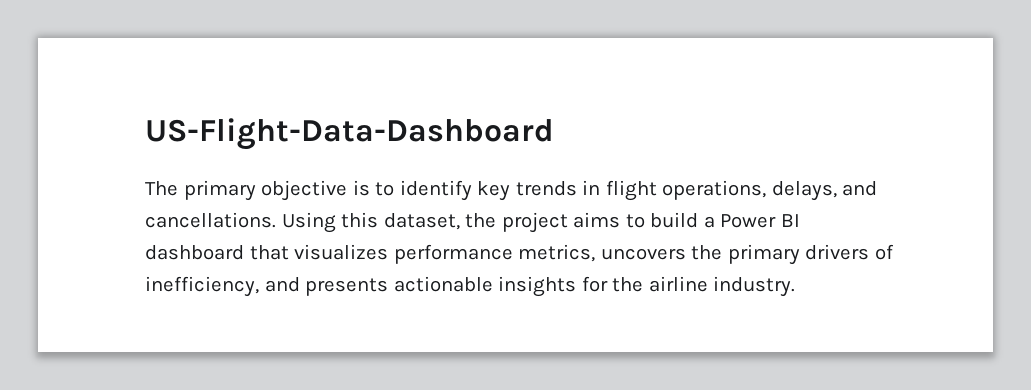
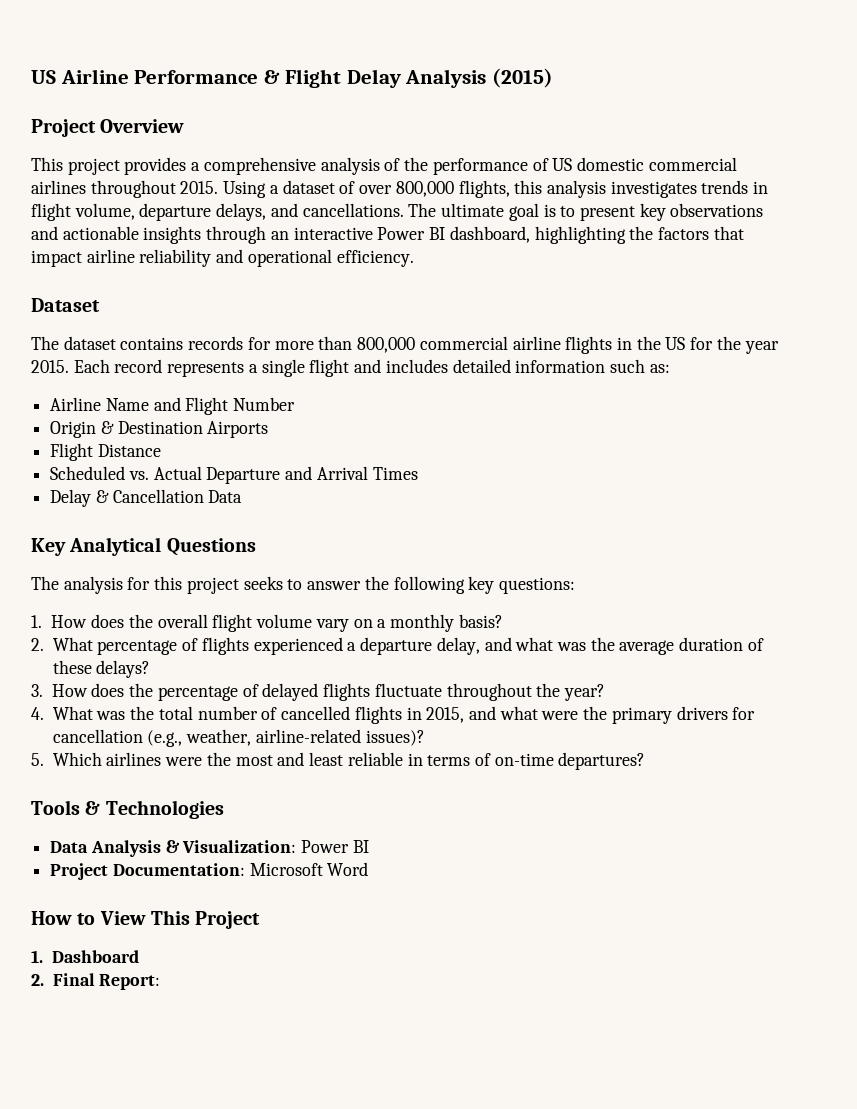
[145,118,554,150] [145,180,511,201] US-Flight-Data-Dashboard // The primary objective is to identify key -> [31,68,553,88] [31,119,185,137] [31,157,737,175] [31,180,697,198] US Airline Performance & Flight Delay Analysis (2015) // Project Overview // This project provides a comprehensive analysis of the performance of US domestic commercial airlines throughout 2015. Using a dataset of over 800,000 flights, this analysis investigates
[662,180,767,200] operations, -> [74,203,212,221] volume, departure
[281,212,800,233] [145,244,894,265] [145,276,796,297] Using this dataset, the project aims to build a Power BI dashboard that visualizes performance metrics, uncovers the primary drivers of inefficiency, and presents actionable insights for the airline industry. -> [408,203,764,221] [31,226,744,244] [31,249,414,267] [31,298,100,312] [31,336,779,354] [31,359,670,377] [50,397,296,415] [50,421,269,438] [50,443,161,461] [50,466,418,484] [50,489,243,507] [31,537,256,556] [31,576,575,594] [31,614,503,632] [31,637,764,655] [52,660,151,678] [31,683,606,701] [31,706,756,724] [52,729,425,747] [31,752,646,770] [31,800,224,819] [50,840,369,857] [50,862,369,880] [31,910,261,929] [31,950,139,963] [31,973,161,990] The ultimate goal is to present key observations and actionable insights through an interactive Power BI dashboard, highlighting the factors that impact airline reliability and operational efficiency. // Dataset // The dataset contains records for more than 800,000 commercial airline flights in the US for the year 2015. Each record represents a single flight and includes detailed information such as: // Airline Name and Flight Number // Origin & Destination Airports // Flight Distance // Scheduled vs. Actual Departure and Arrival Times // Delay & Cancellation Data // Key Analytical Questions // The analysis for this project seeks to answer the following key questions: // 1. How does the overall flight volume vary on a monthly basis? // 2. What percentage of flights experienced a departure delay, and what was the average duration of these delays? // 3. How does the percentage of delayed flights fluctuate throughout the year? // 4. What was the total number of cancelled flights in 2015, and what were the primary drivers for cancellation (e.g., weather, airline-related issues)? // 5. Which airlines were the most and least reliable in terms of on-time departures? // Tools & Technologies // Data Analysis & Visualization: Power BI // Project Documentation: Microsoft Word // How to View This Project // 1. Dashboard // 2. Final Report:

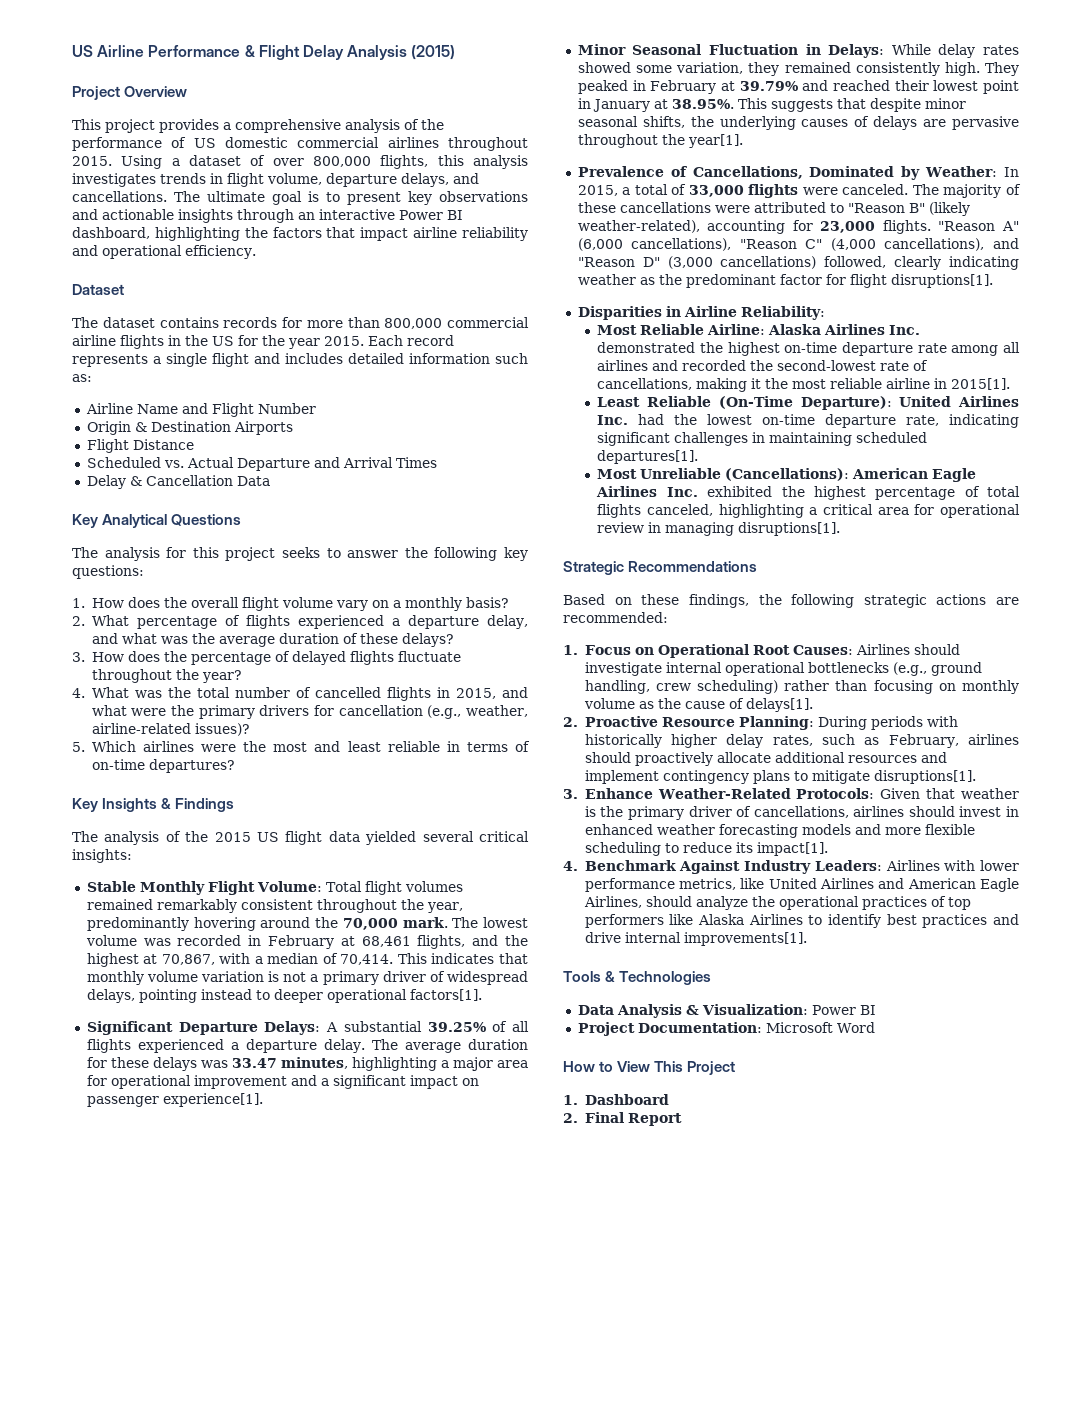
(646, 761) none -> [72,798,235,812] [72,831,529,845] [72,849,132,863] [86,881,463,895] [86,899,463,913] [86,917,528,931] [85,935,528,949] [86,953,528,967] [86,971,528,985] [86,989,482,1003] [86,1021,529,1035] [86,1039,528,1053] [86,1057,528,1071] [86,1075,479,1089] [86,1093,263,1107] [577,44,1019,58] [577,62,1019,76] [577,80,1019,94] [577,98,966,112] [577,116,1019,130] [577,134,743,148] [577,166,1019,180] [577,184,1021,198] [577,202,970,216] [577,220,1019,234] [577,238,1019,251] [577,256,1019,270] [577,274,993,288] [577,306,825,320] [597,324,921,335] [597,342,1021,356] [597,360,929,371] [597,378,1011,392] [597,396,1019,410] [597,414,1019,428] [597,432,928,446] [597,450,699,464] [597,468,977,482] [596,486,1020,500] [597,504,1021,518] [597,522,841,536] [563,561,758,575] [563,594,1019,608] [563,612,668,623] [563,644,960,658] [584,662,982,676] [584,680,1019,694] [583,698,813,712] [563,716,958,730] [584,734,1019,748] [584,752,947,766] [584,770,976,784] [563,788,1019,799] [584,806,1019,820] [584,824,975,838] [584,842,828,856] [563,860,1019,874] [584,878,1019,892] [583,896,971,910] [584,914,1019,928] [584,932,807,946] // Key Insights & Findings // The analysis of the 2015 US flight data yielded several critical insights: // Stable Monthly Flight Volume: Total flight volumes remained remarkably consistent throughout the year, predominantly hovering around the 70,000 mark. The lowest volume was recorded in February at 68,461 flights, and the highest at 70,867, with a median of 70,414. This indicates that monthly volume variation is not a primary driver of widespread delays, pointing instead to deeper operational factors[1]. // Significant Departure Delays: A substantial 39.25% of all flights experienced a departure delay. The average duration for these delays was 33.47 minutes, highlighting a major area for operational improvement and a significant impact on passenger experience[1]. // Minor Seasonal Fluctuation in Delays: While delay rates showed some variation, they remained consistently high. They peaked in February at 39.79% and reached their lowest point in January at 38.95%. This suggests that despite minor seasonal shifts, the underlying causes of delays are pervasive throughout the year[1]. // Prevalence of Cancellations, Dominated by Weather: In 2015, a total of 33,000 flights were canceled. The majority of these cancellations were attributed to "Reason B" (likely weather-related), accounting for 23,000 flights. "Reason A" (6,000 cancellations), "Reason C" (4,000 cancellations), and "Reason D" (3,000 cancellations) followed, clearly indicating weather as the predominant factor for flight disruptions[1]. // Disparities in Airline Reliability: // Most Reliable Airline: Alaska Airlines Inc. demonstrated the highest on-time departure rate among all airlines and recorded the second-lowest rate of cancellations, making it the most reliable airline in 2015[1]. // Least Reliable (On-Time Departure): United Airlines Inc. had the lowest on-time departure rate, indicating significant challenges in maintaining scheduled departures[1]. // Most Unreliable (Cancellations): American Eagle Airlines Inc. exhibited the highest percentage of total flights canceled, highlighting a critical area for operational review in managing disruptions[1]. // Strategic Recommendations // Based on these findings, the following strategic actions are recommended: // 1. Focus on Operational Root Causes: Airlines should investigate internal operational bottlenecks (e.g., ground handling, crew scheduling) rather than focusing on monthly volume as the cause of delays[1]. // 2. Proactive Resource Planning: During periods with historically higher delay rates, such as February, airlines should proactively allocate additional resources and implement contingency plans to mitigate disruptions[1]. // 3. Enhance Weather-Related Protocols: Given that weather is the primary driver of cancellations, airlines should invest in enhanced weather forecasting models and more flexible scheduling to reduce its impact[1]. // 4. Benchmark Against Industry Leaders: Airlines with lower performance metrics, like United Airlines and American Eagle Airlines, should analyze the operational practices of top performers like Alaska Airlines to identify best practices and drive internal improvements[1].
[99,974,161,990] Report: -> [627,1113,682,1126] Report

